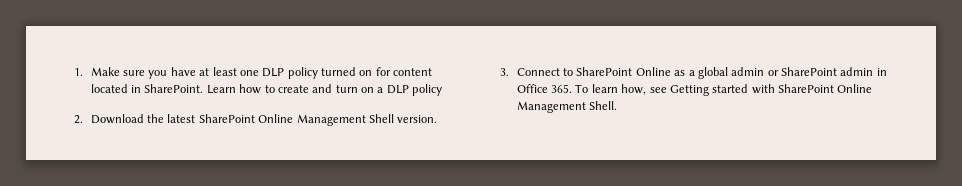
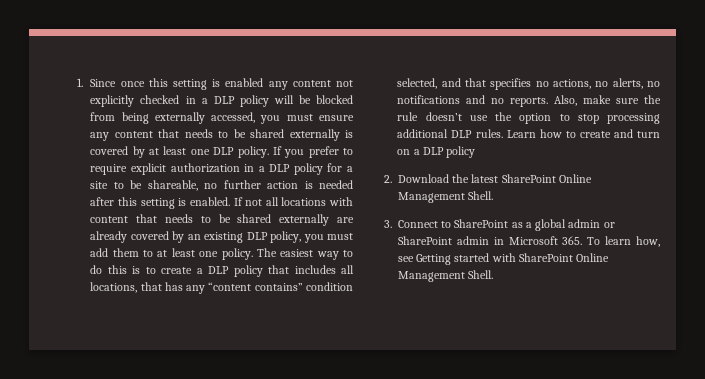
[90,67,433,79] [90,84,204,93] Make sure you have at least one DLP policy turned on for content located in SharePoint. -> [90,78,353,90] [90,95,353,107] [90,112,354,124] [90,129,353,141] [90,146,354,158] [90,163,353,175] [90,180,353,191] [90,197,353,209] [90,214,354,226] [90,231,353,243] [90,248,354,260] [90,265,354,277] [90,282,353,294] [397,78,660,90] [397,95,661,107] [397,112,660,124] [397,129,503,138] Since once this setting is enabled any content not explicitly checked in a DLP policy will be blocked from being externally accessed, you must ensure any content that needs to be shared externally is covered by at least one DLP policy. If you prefer to require explicit authorization in a DLP policy for a site to be shareable, no further action is needed after this setting is enabled. If not all locations with content that needs to be shared externally are already covered by an existing DLP policy, you must add them to at least one policy. The easiest way to do this is to create a DLP policy that includes all locations, that has any “content contains” condition selected, and that specifies no actions, no alerts, no notifications and no reports. Also, make sure the rule doesn’t use the option to stop processing additional DLP rules.
[368,114,438,123] Shell version. -> [468,191,494,200] Shell.
[635,67,671,76] Online -> (509, 223) none
[516,84,548,93] Office -> [508,236,558,245] Microsoft

